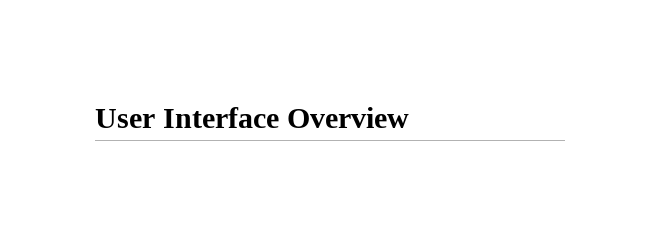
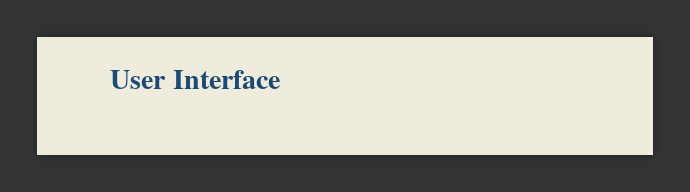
[287,107,410,128] Overview -> (280, 79) none

